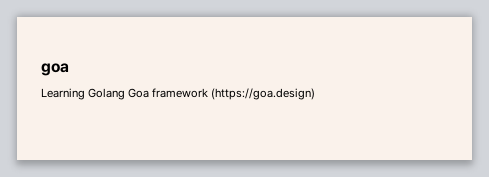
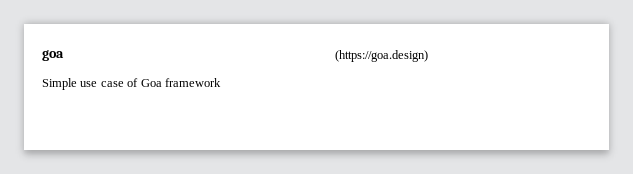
[41,88,126,100] Learning Golang -> [42,78,139,90] Simple use case of

